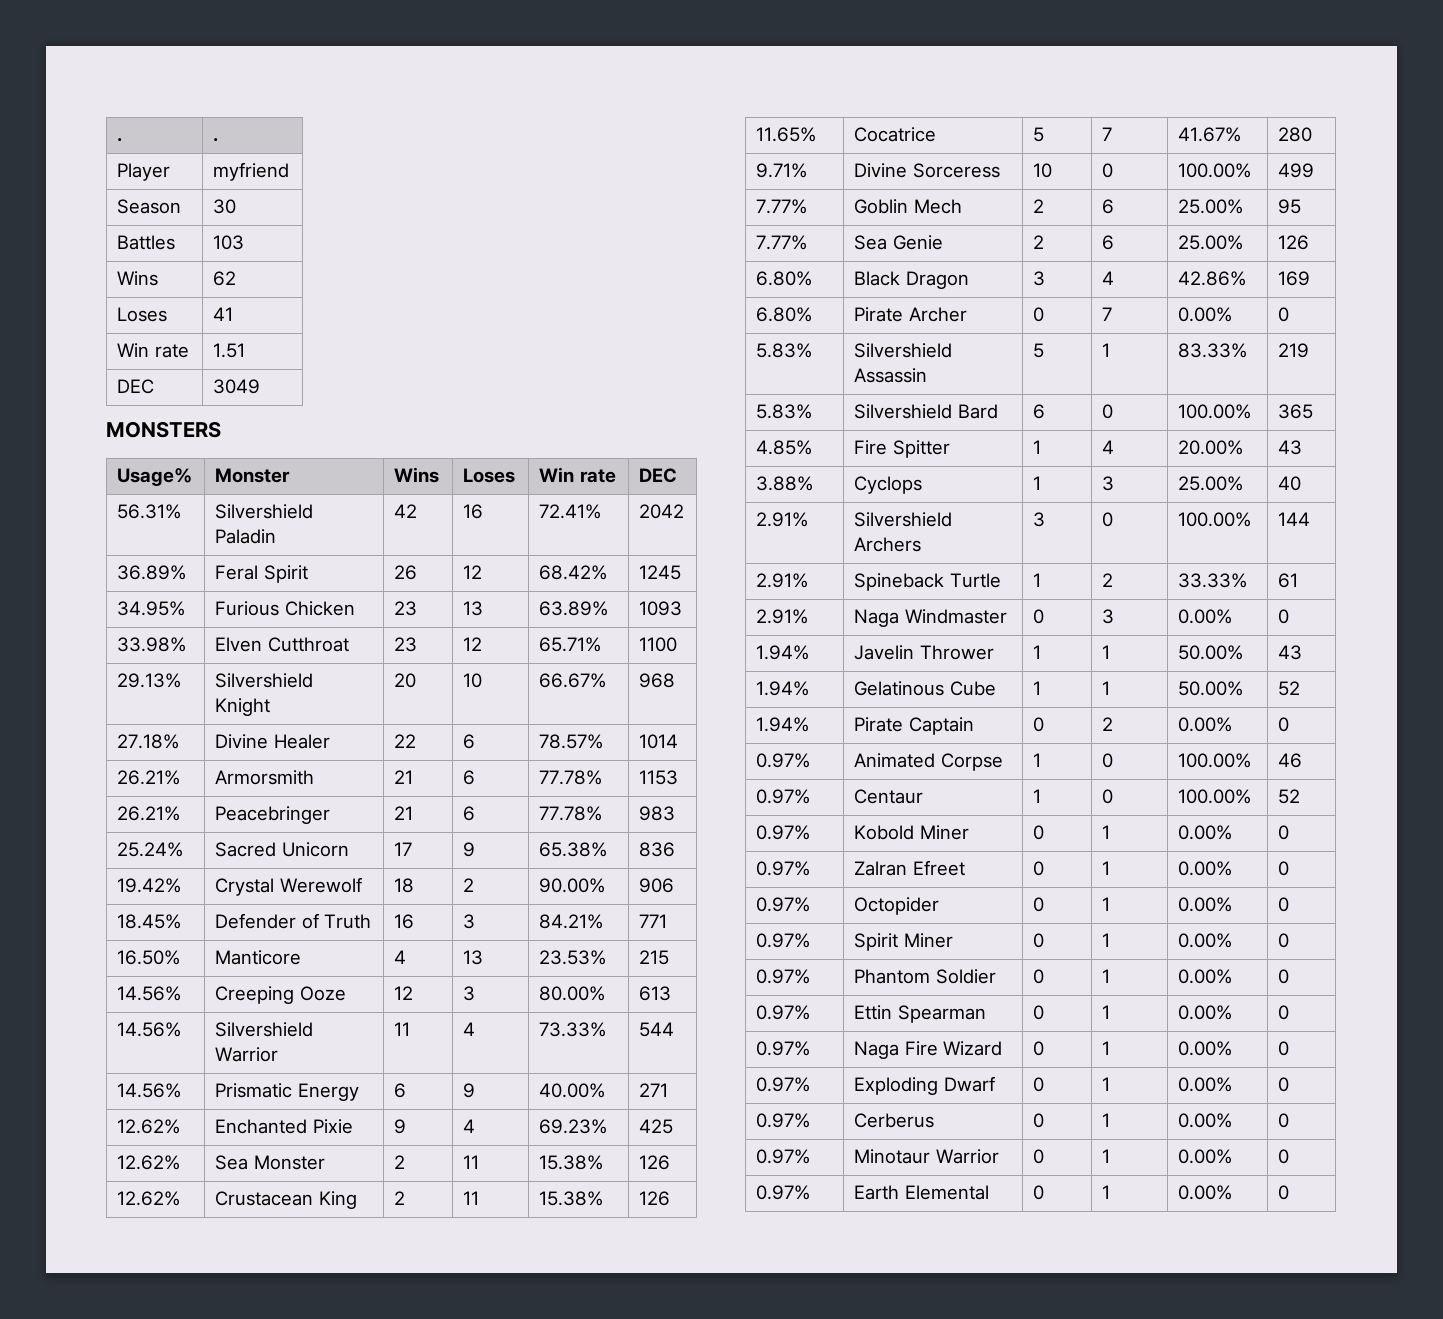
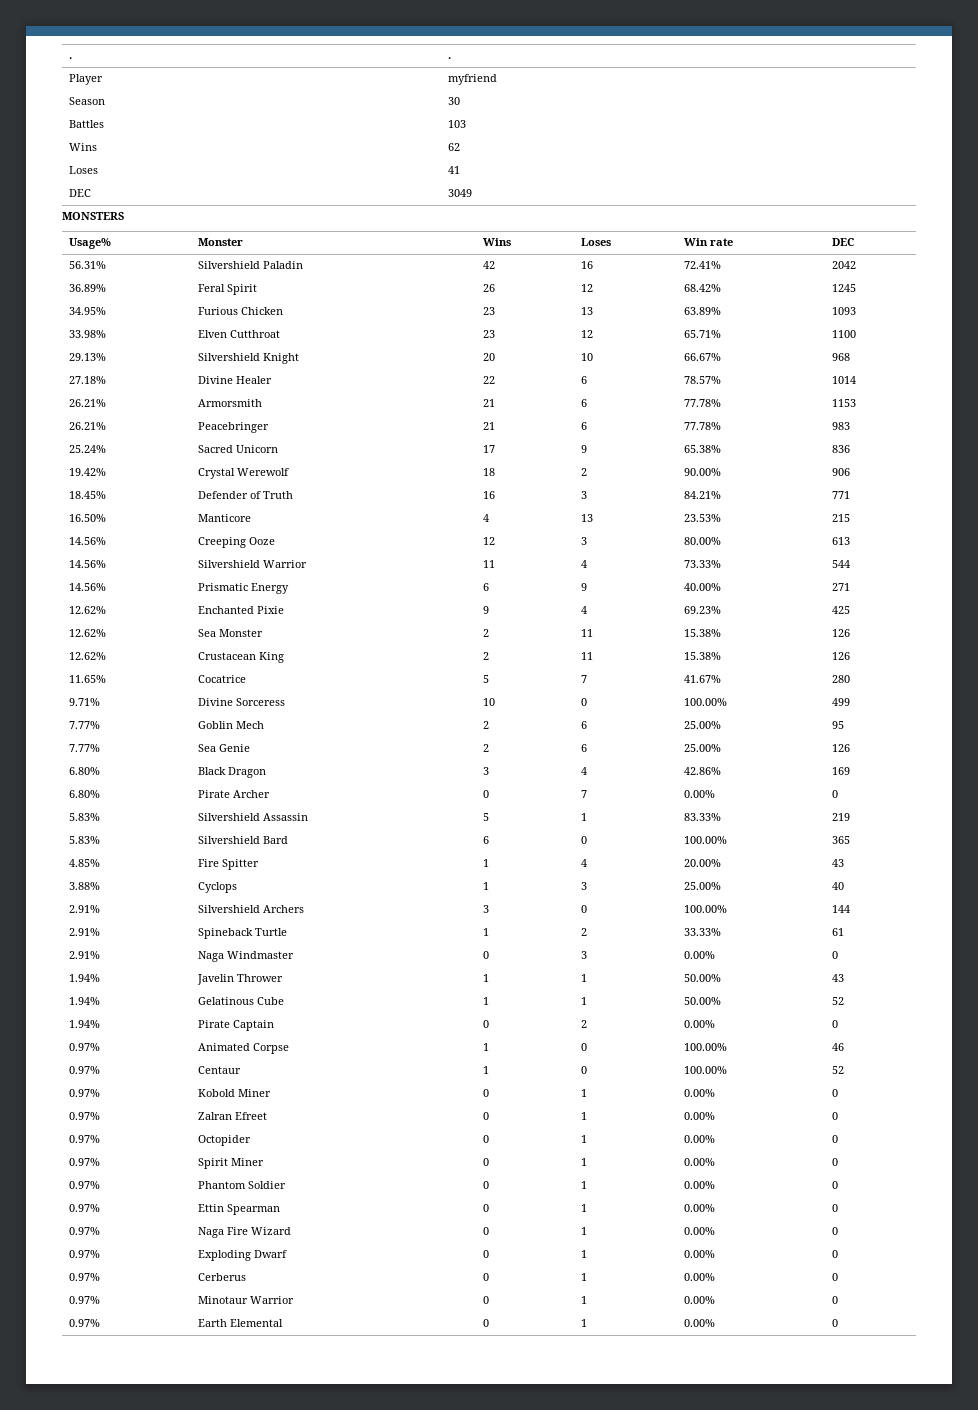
[117,343,189,358] [213,343,246,358] // Win rate | 1.51 -> (461, 170) none

